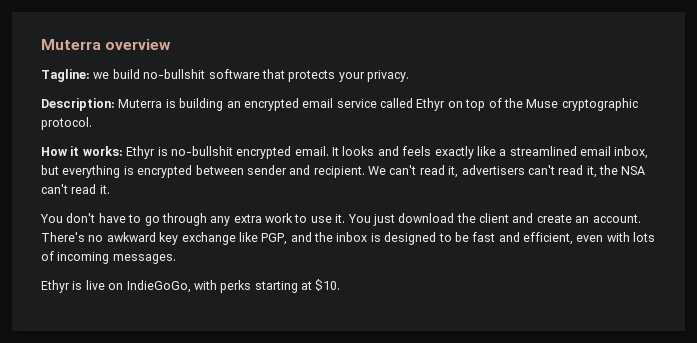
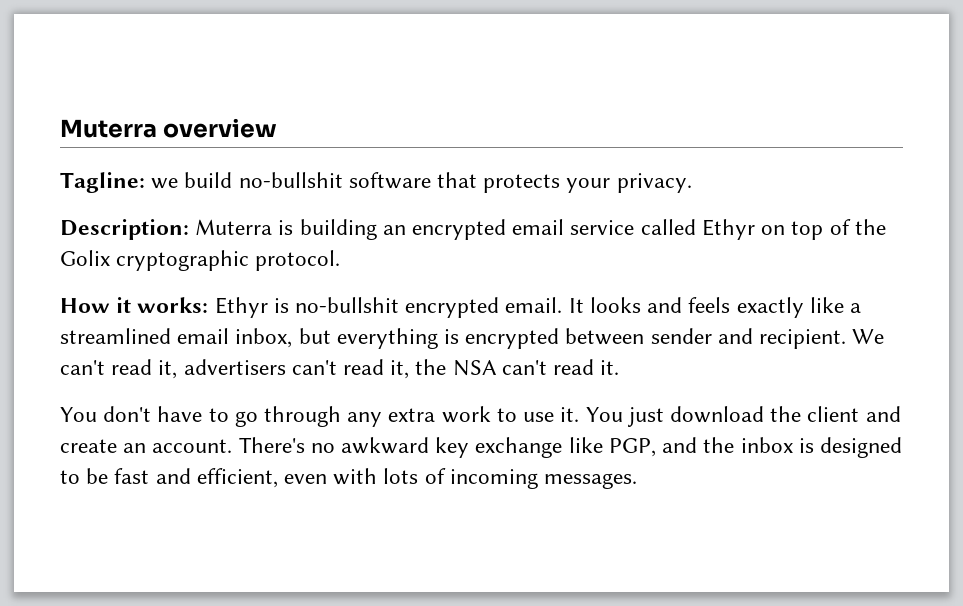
[526,99,559,108] Muse -> [60,250,110,266] Golix
[41,279,341,293] // Ethyr is live on IndieGoGo, with perks starting at $10. -> (638, 481) none

